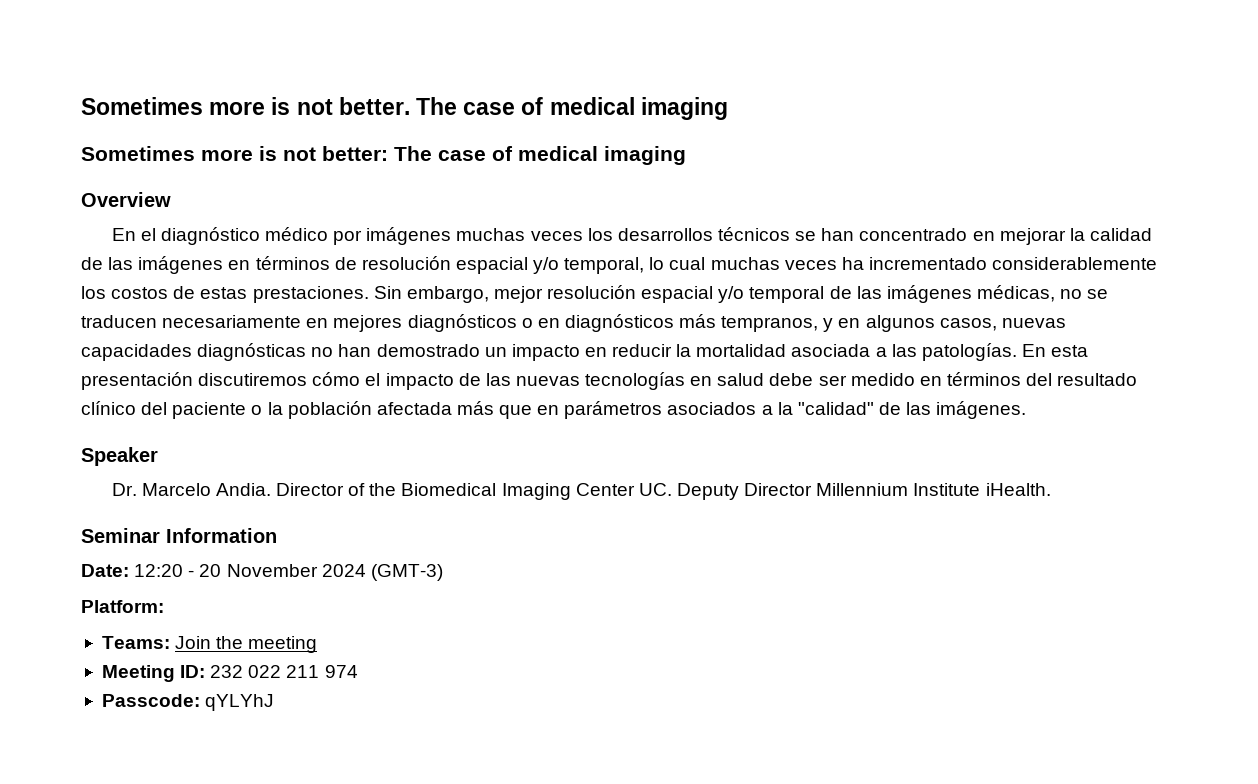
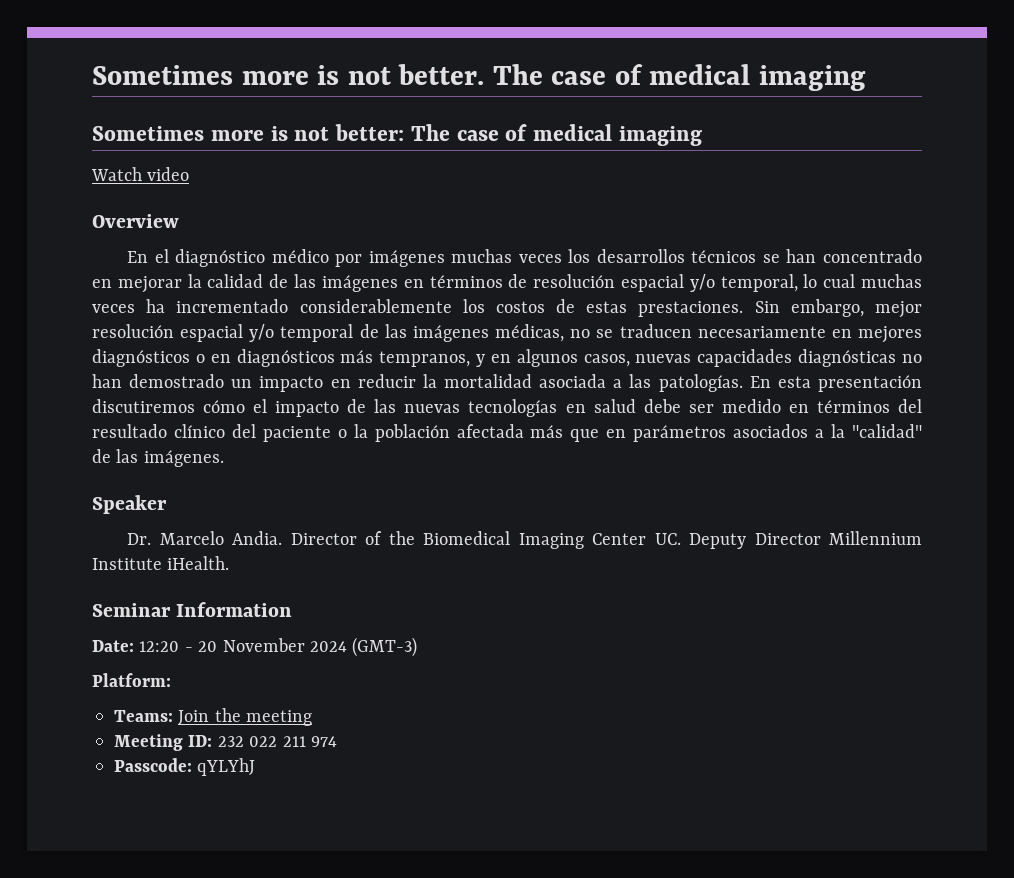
(686, 155) none -> [91,167,190,181] // Watch video

